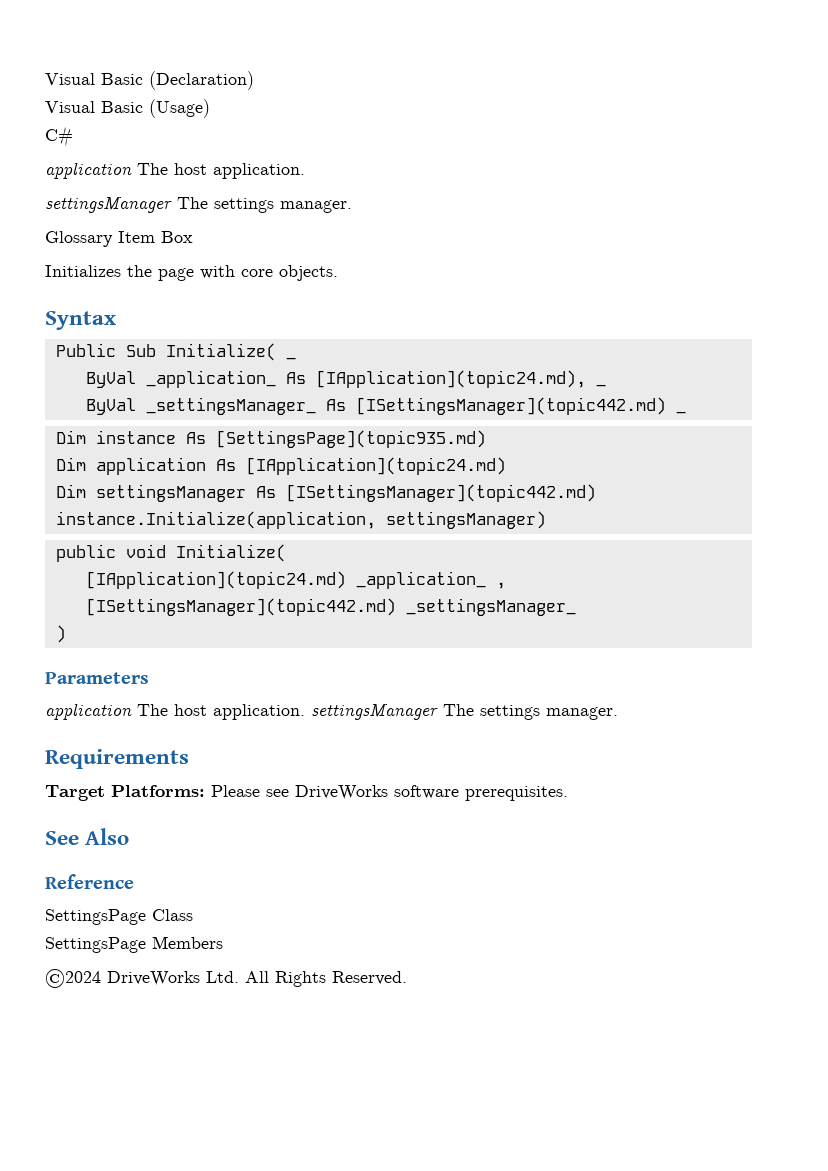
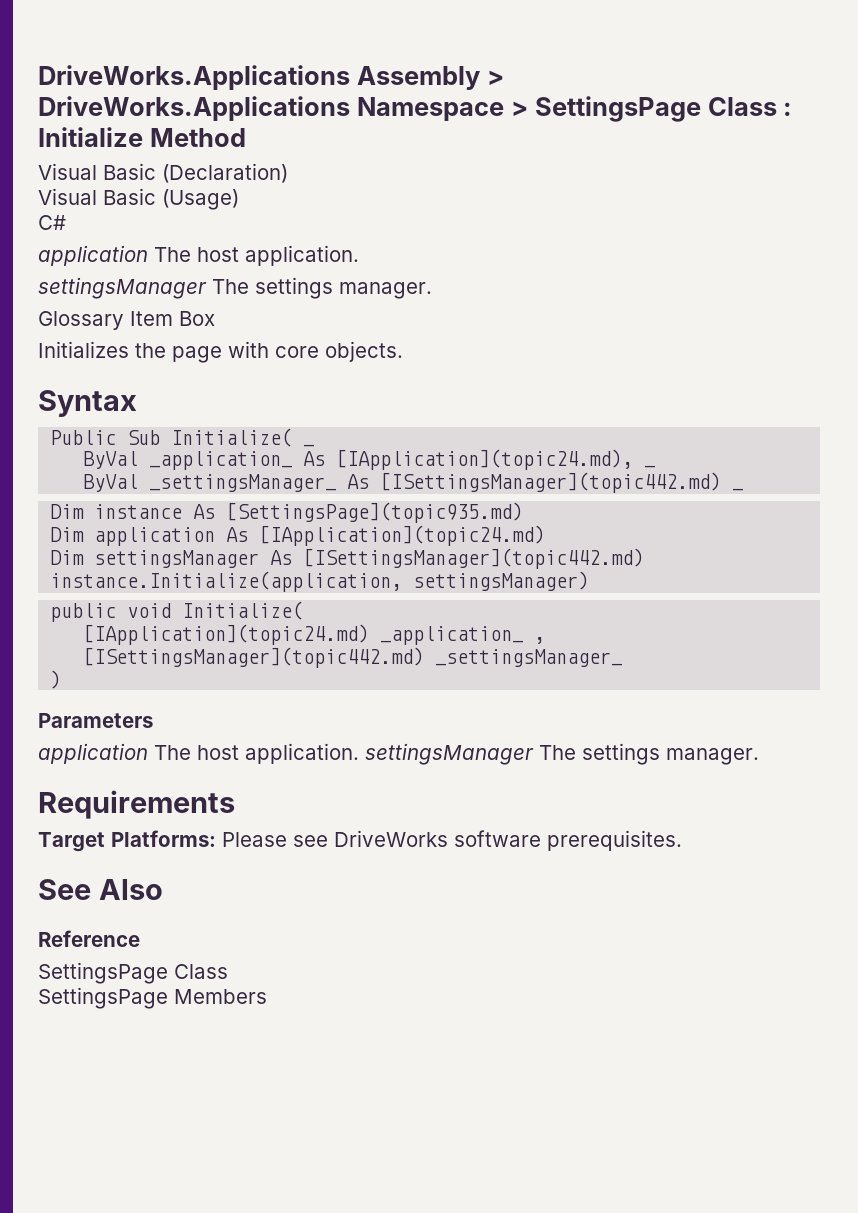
(45, 79) none -> [38,65,504,90] [38,96,793,122] [38,127,246,147] DriveWorks.Applications Assembly > DriveWorks.Applications Namespace > SettingsPage Class : Initialize Method //
[45,969,407,988] // ©2024 DriveWorks Ltd. All Rights Reserved. -> (267, 996) none

